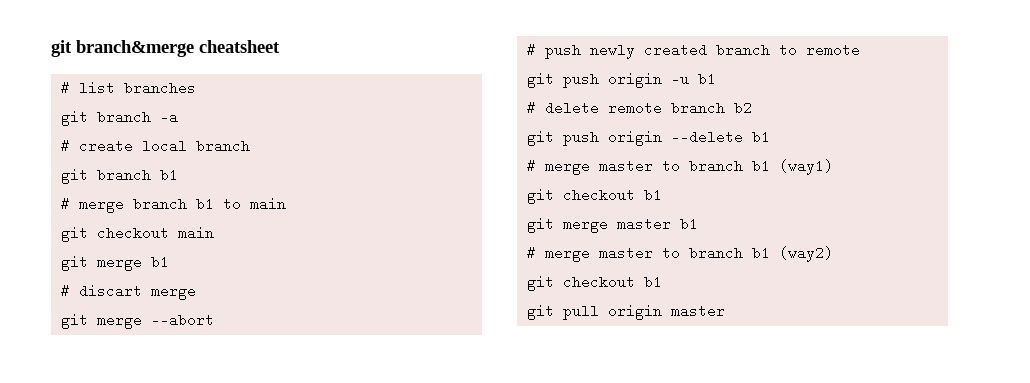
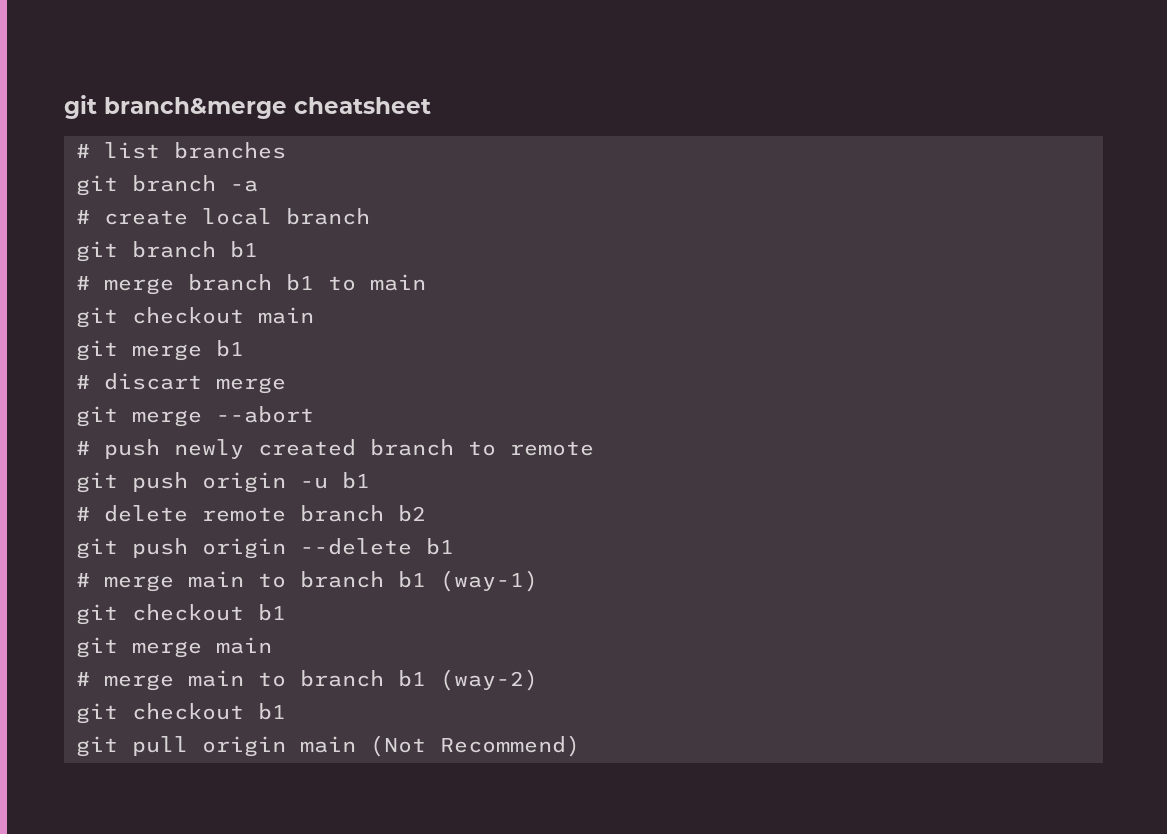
[598,159,833,175] master to branch b1 (way1) -> [187,570,538,592] main to branch b1 (way-1)
[616,217,698,231] [526,246,833,262] master b1 // # merge master to branch b1 (way2) -> [215,637,272,654] [75,669,538,691] main // # merge main to branch b1 (way-2)
[670,304,725,318] master -> [299,735,580,757] main (Not Recommend)

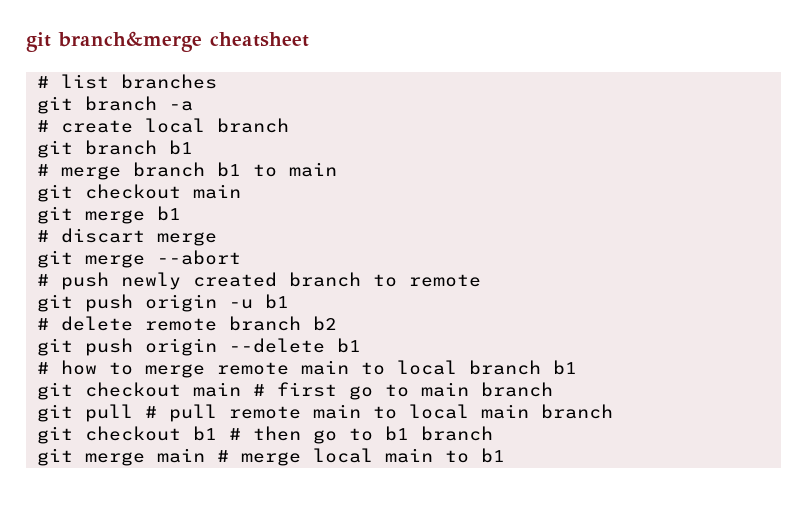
[103,570,538,592] [75,604,286,625] merge main to branch b1 (way-1) // git checkout b1 -> [60,360,577,378] [36,382,553,400] [36,404,613,422] [36,426,493,444] how to merge remote main to local branch b1 // git checkout main # first go to main branch // git pull # pull remote main to local main branch // git checkout b1 # then go to b1 branch
[75,669,538,691] [75,703,286,724] [75,735,580,757] // # merge main to branch b1 (way-2) // git checkout b1 // git pull origin main (Not Recommend) -> [216,448,505,466] # merge local main to b1

